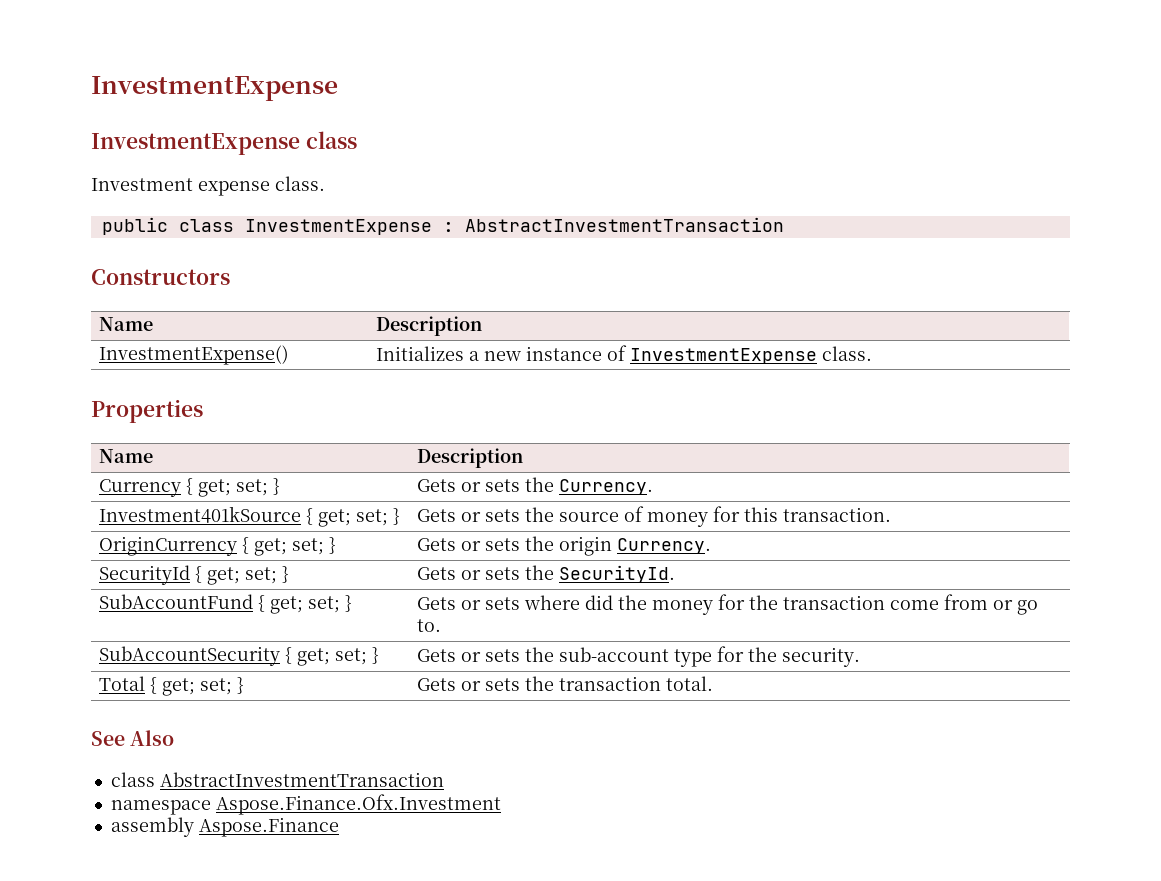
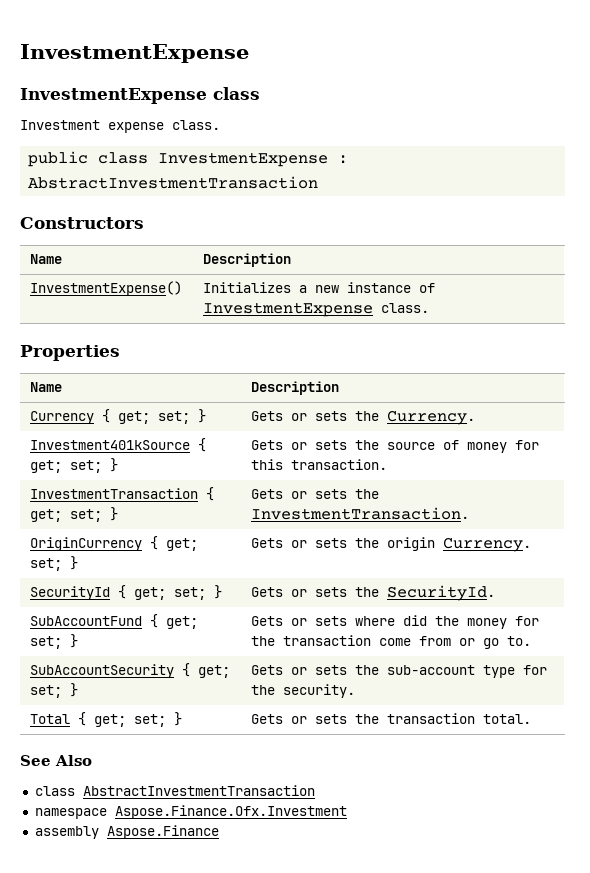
(891, 514) none -> [30,487,215,501] [30,507,119,522] [251,489,380,499] [251,507,470,520] // InvestmentTransaction { get; set; } | Gets or sets the InvestmentTransaction.

